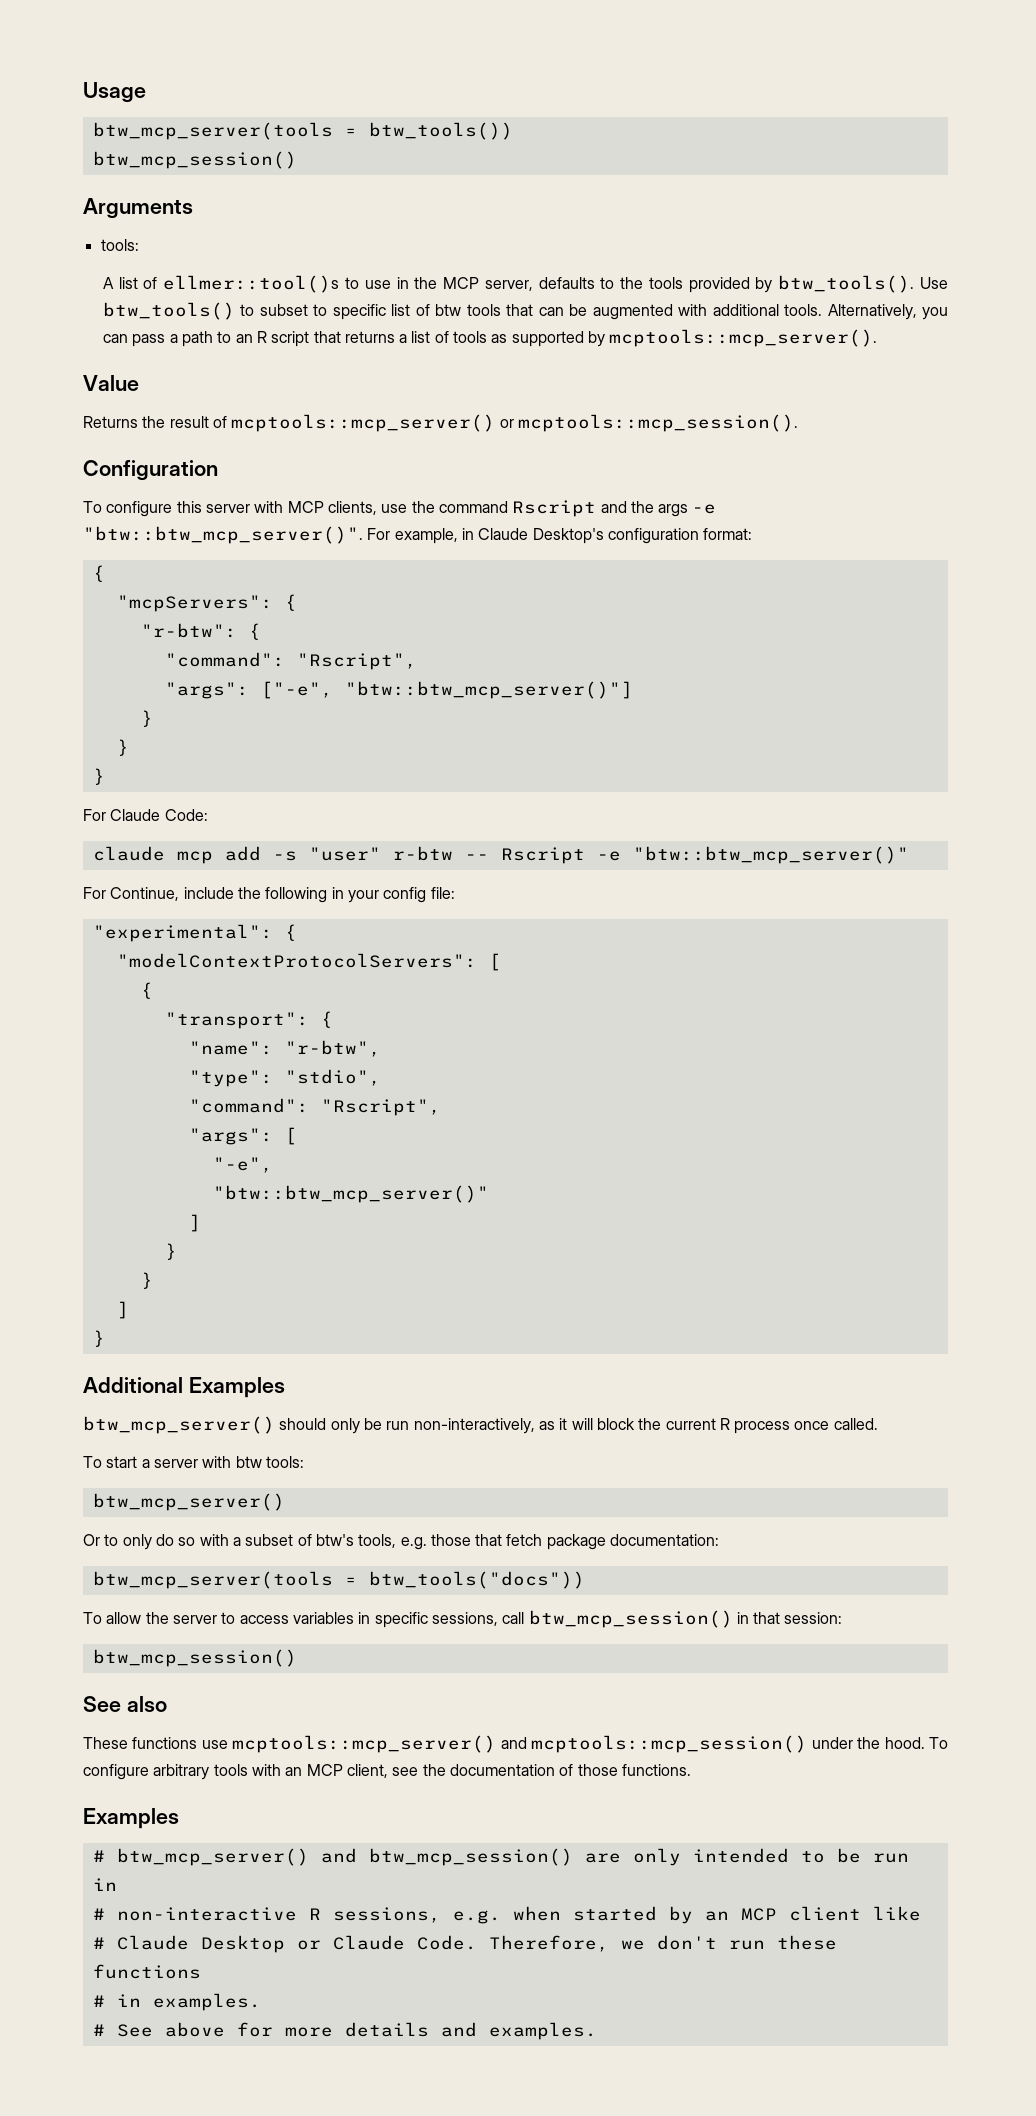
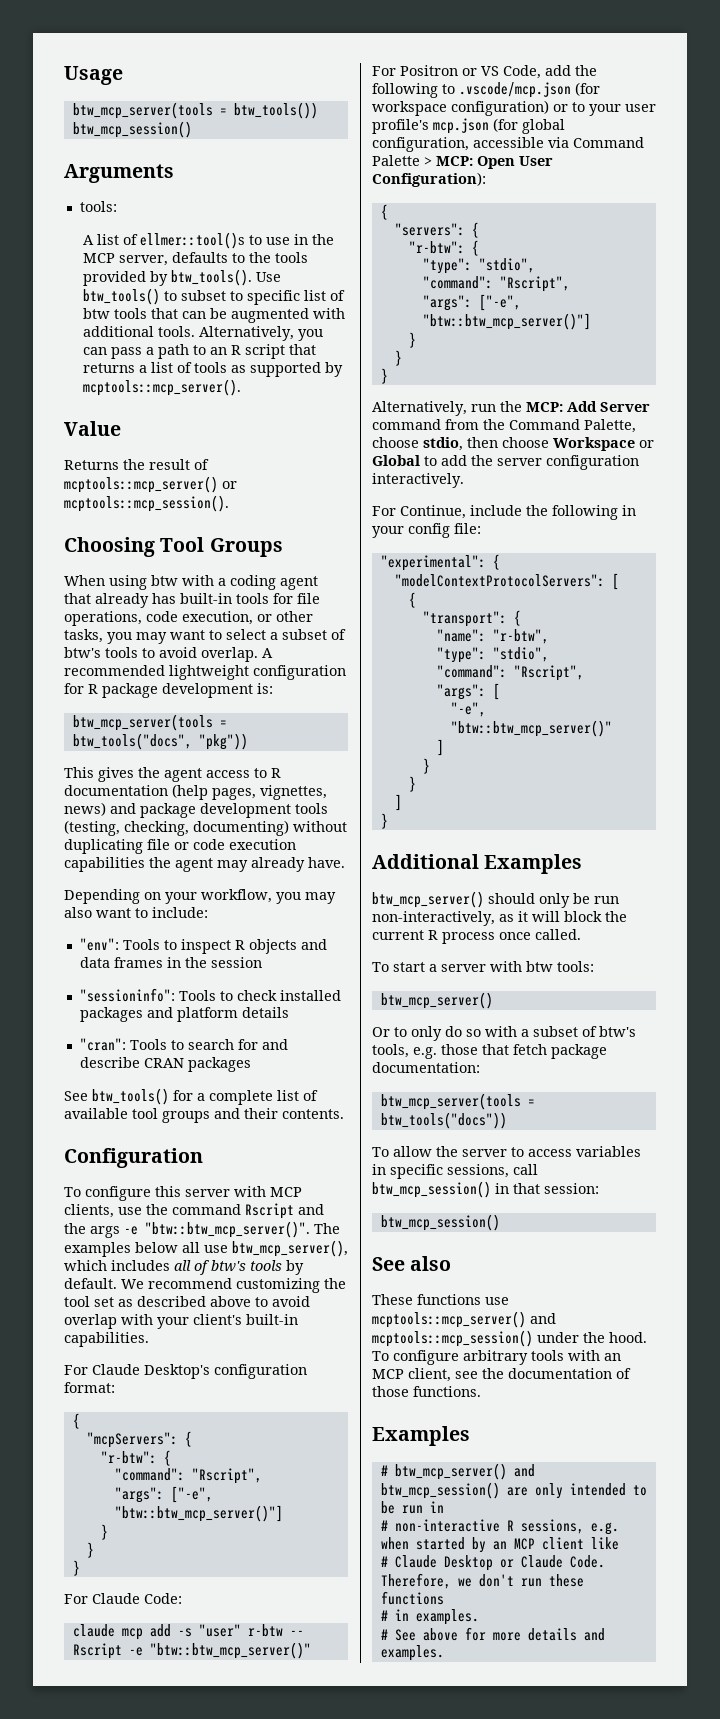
(798, 423) none -> [64,537,283,557] [64,575,318,590] [64,593,320,608] [64,611,313,626] [64,629,346,644] [64,647,273,662] [64,665,346,680] [64,683,273,698] [72,714,227,731] [72,733,248,750] [64,767,281,782] [64,784,327,800] [64,802,328,818] [64,820,347,836] [64,839,296,854] [64,857,345,872] [64,889,336,904] [64,907,208,918] [79,938,327,954] [79,957,262,968] [79,988,341,1002] [79,1007,289,1022] [79,1038,288,1051] [79,1057,251,1072] [64,1088,318,1105] [64,1108,344,1123] // Choosing Tool Groups // When using btw with a coding agent that already has built-in tools for file operations, code execution, or other tasks, you may want to select a subset of btw's tools to avoid overlap. A recommended lightweight configuration for R package development is: // btw_mcp_server(tools = btw_tools("docs", "pkg")) // This gives the agent access to R documentation (help pages, vignettes, news) and package development tools (testing, checking, documenting) without duplicating file or code execution capabilities the agent may already have. // Depending on your workflow, you may also want to include: // "env": Tools to inspect R objects and data frames in the session // "sessioninfo": Tools to check installed packages and platform details // "cran": Tools to search for and describe CRAN packages // See btw_tools() for a complete list of available tool groups and their contents.
[367,528,474,544] For example, in -> [314,1223,340,1234] [64,1240,348,1257] [64,1260,304,1275] [64,1278,346,1293] [64,1296,310,1307] [64,1314,298,1329] [64,1332,149,1347] [64,1365,88,1375] The examples below all use btw_mcp_server(), which includes all of btw's tools by default. We recommend customizing the tool set as described above to avoid overlap with your client's built-in capabilities. // For
(909, 855) none -> [372,65,597,79] [372,82,600,98] [372,100,656,116] [372,118,565,134] [372,137,644,152] [372,155,553,169] [372,172,486,187] [380,204,388,220] [394,222,479,238] [408,240,479,256] [422,258,535,274] [422,276,570,292] [422,294,521,311] [422,313,591,330] [408,332,416,348] [394,350,402,366] [380,368,388,384] [372,401,650,416] [372,419,636,433] [372,437,654,451] [372,455,639,470] [372,473,464,488] // For Positron or VS Code, add the following to .vscode/mcp.json (for workspace configuration) or to your user profile's mcp.json (for global configuration, accessible via Command Palette > MCP: Open User Configuration): // { // "servers": { // "r-btw": { // "type": "stdio", // "command": "Rscript", // "args": ["-e", "btw::btw_mcp_server()"] // } // } // } // Alternatively, run the MCP: Add Server command from the Command Palette, choose stdio, then choose Workspace or Global to add the server configuration interactively.

